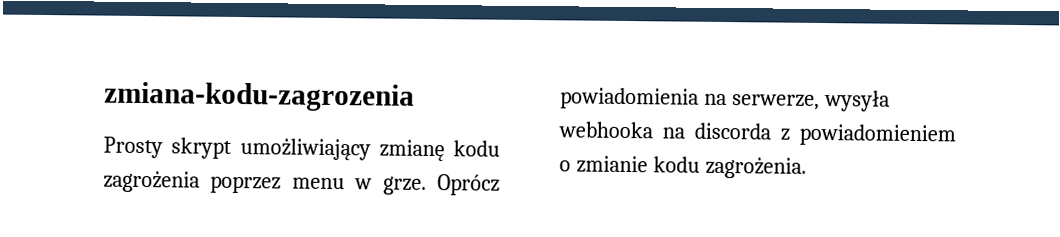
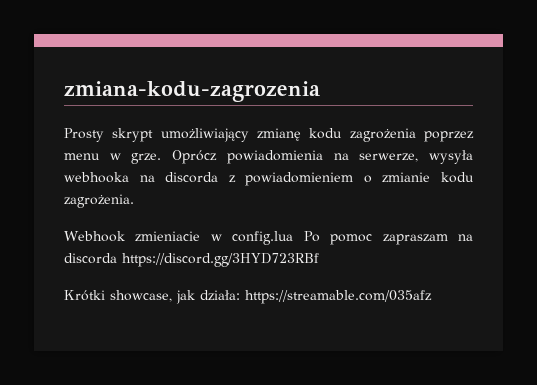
(807, 167) none -> [64,231,473,245] [64,253,319,267] [64,290,432,304] // Webhook zmieniacie w config.lua Po pomoc zapraszam na discorda https://discord.gg/3HYD723RBf // Krótki showcase, jak działa: https://streamable.com/035afz

